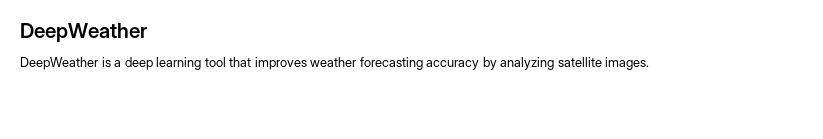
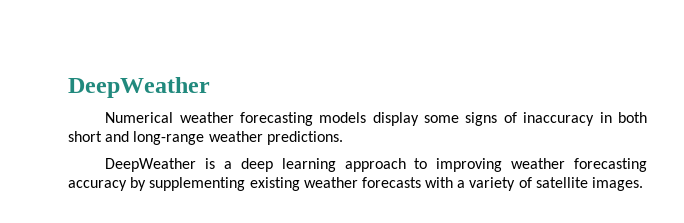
[20,23,147,42] DeepWeather -> [68,77,210,98] [105,112,647,126] [68,131,343,145] DeepWeather // Numerical weather forecasting models display some signs of inaccuracy in both short and long-range weather predictions.
[204,57,307,70] tool that improves -> [344,158,503,172] approach to improving
[500,57,555,70] analyzing -> [149,177,532,191] supplementing existing weather forecasts with a variety of

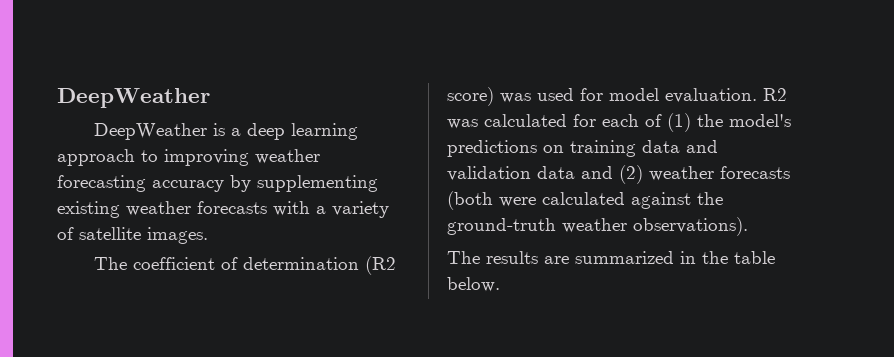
[68,77,210,98] [105,112,647,126] [68,131,343,145] DeepWeather // Numerical weather forecasting models display some signs of inaccuracy in both short and long-range weather predictions. -> [57,88,210,108] DeepWeather
(644, 184) none -> [94,256,397,275] [447,87,787,106] [447,113,791,132] [447,140,718,157] [447,165,790,184] [447,191,723,210] [447,217,748,236] [447,251,775,264] [447,277,500,292] // The coefficient of determination (R2 score) was used for model evaluation. R2 was calculated for each of (1) the model's predictions on training data and validation data and (2) weather forecasts (both were calculated against the ground-truth weather observations). // The results are summarized in the table below.

